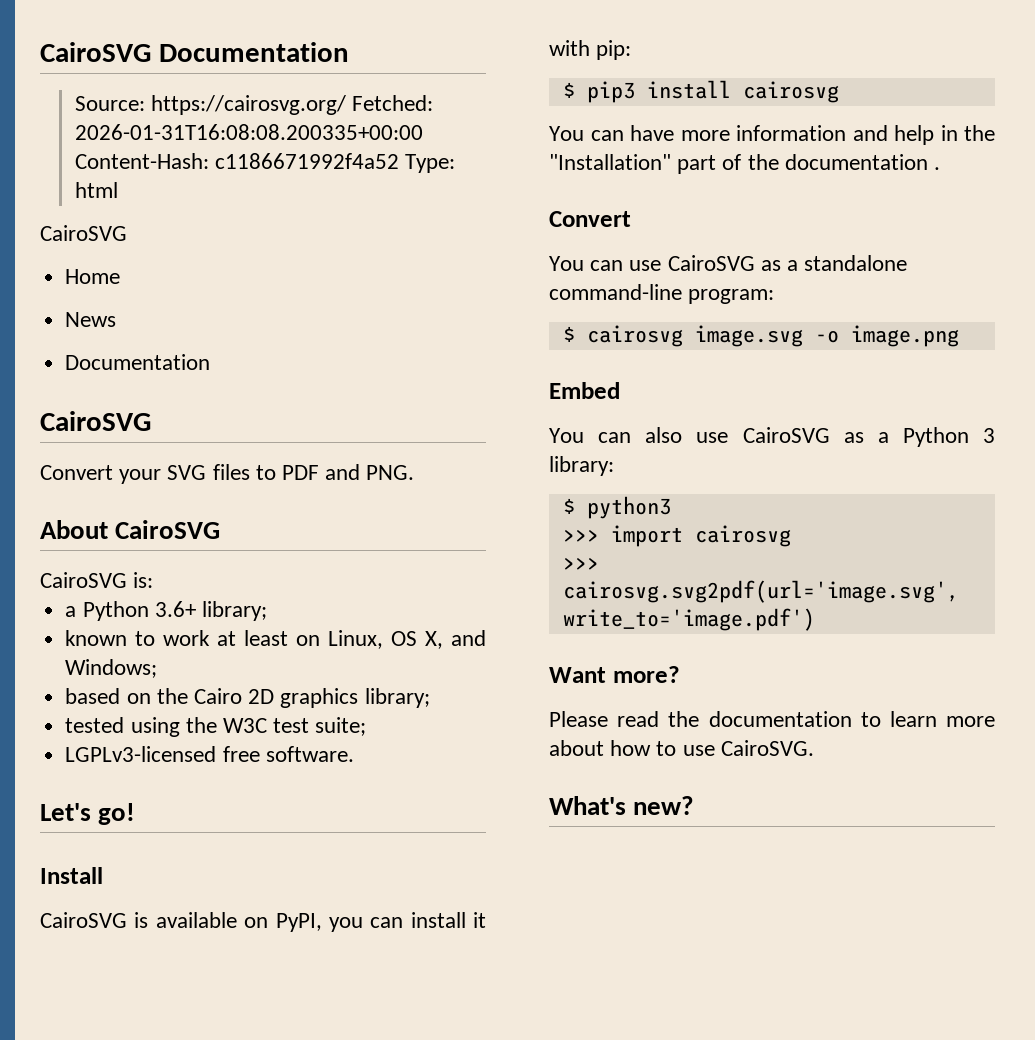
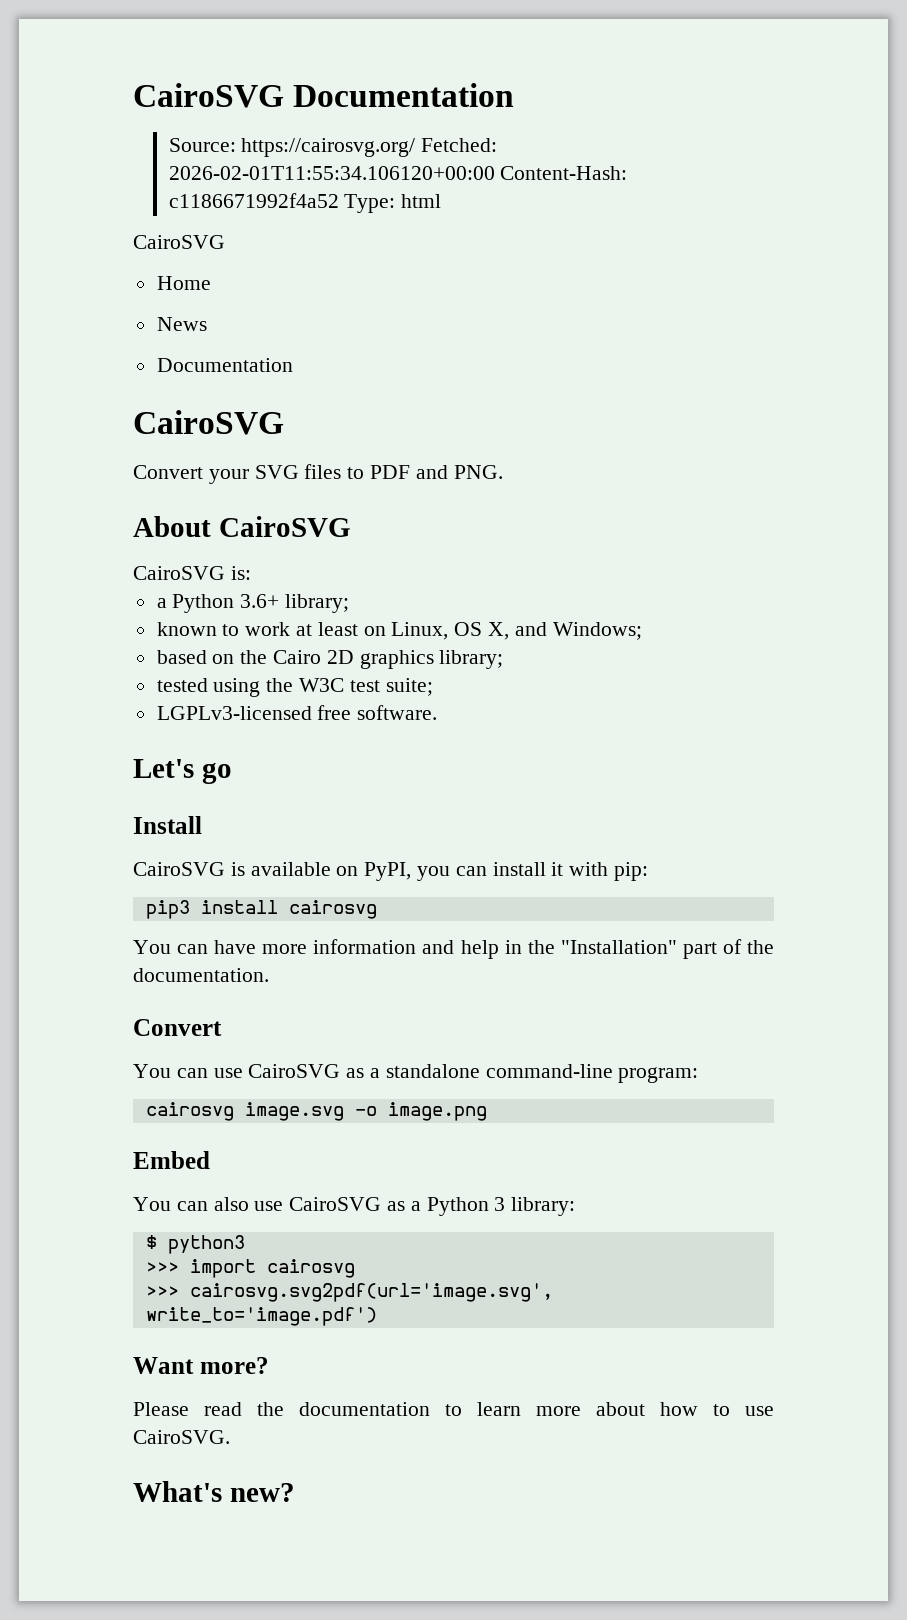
[74,124,423,140] 2026-01-31T16:08:08.200335+00:00 -> [168,166,495,180] 2026-02-01T11:55:34.106120+00:00
[98,803,136,825] go! -> [201,762,232,784] go
[562,82,575,98] $ -> (649, 871) none
[784,154,941,170] documentation . -> [133,968,269,982] documentation.
[562,326,575,342] $ -> (699, 1075) none

